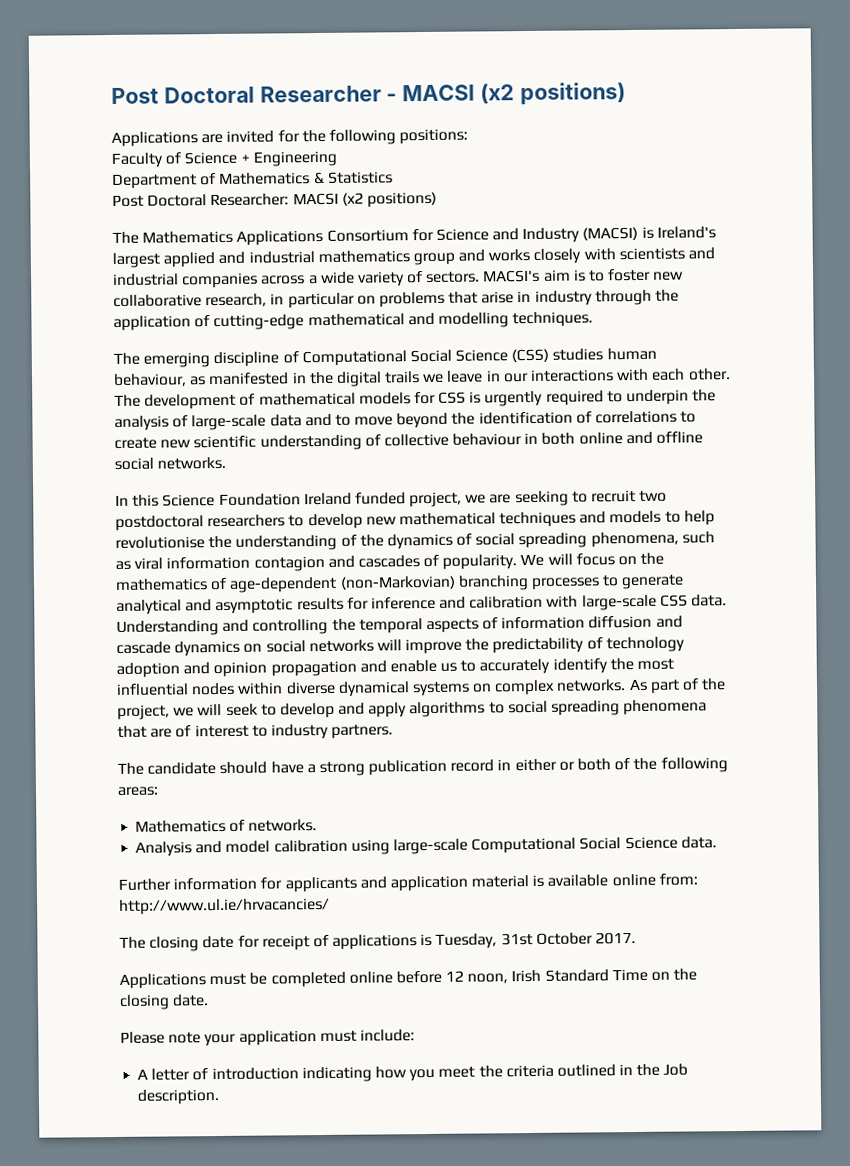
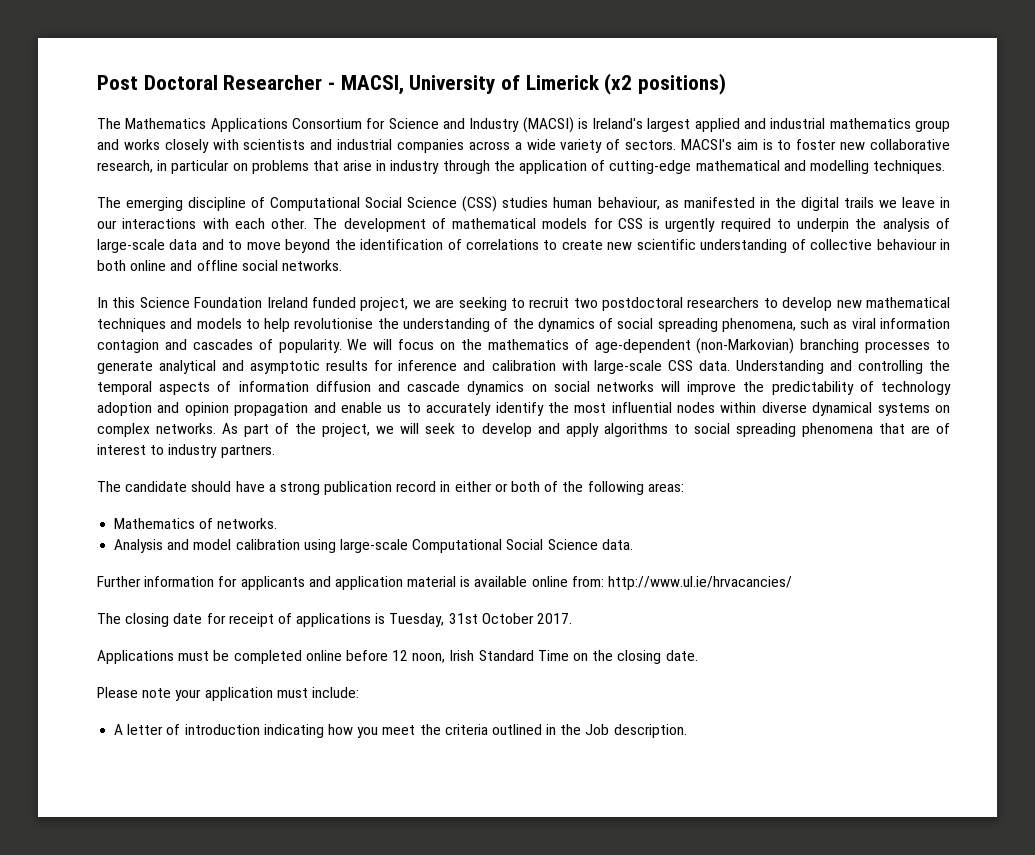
[402,82,626,106] [111,128,469,147] [111,150,337,168] [112,171,393,189] [112,192,339,207] MACSI (x2 positions) // Applications are invited for the following positions: // Faculty of Science + Engineering // Department of Mathematics & Statistics // Post Doctoral Researcher: MACSI -> [340,75,600,95] MACSI, University of Limerick

